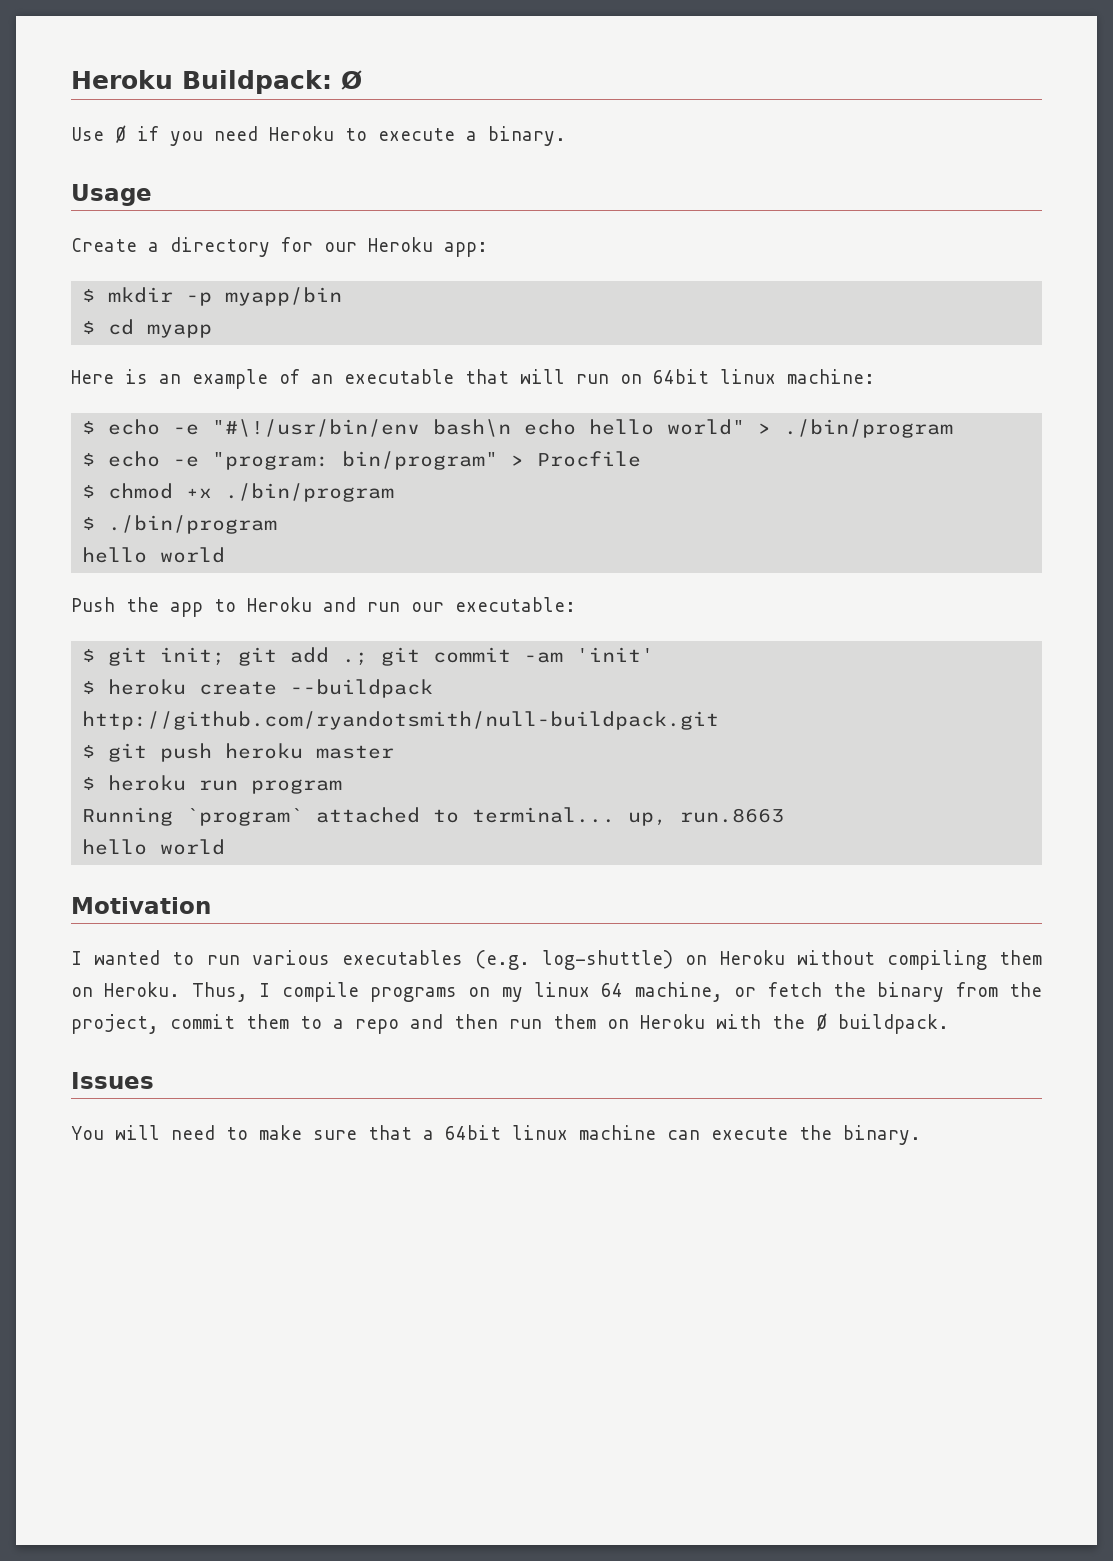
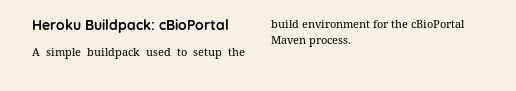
[341,70,362,90] [71,125,566,146] [71,184,152,206] [71,237,488,257] [82,287,343,306] [82,319,213,338] [71,369,875,389] [82,419,954,438] [82,451,642,470] [82,483,395,502] [82,515,278,534] [82,547,226,563] [71,597,576,617] [82,647,655,666] [82,679,434,698] [82,711,720,730] [82,743,395,762] [82,775,343,794] [82,807,785,826] [82,839,226,855] [71,897,211,914] [71,950,1042,970] [71,982,1042,1002] [71,1013,949,1034] [71,1072,154,1089] [71,1125,921,1145] Ø // Use Ø if you need Heroku to execute a binary. // Usage // Create a directory for our Heroku app: // $ mkdir -p myapp/bin // $ cd myapp // Here is an example of an executable that will run on 64bit linux machine: // $ echo -e "#\!/usr/bin/env bash\n echo hello world" > ./bin/program // $ echo -e "program: bin/program" > Procfile // $ chmod +x ./bin/program // $ ./bin/program // hello world // Push the app to Heroku and run our executable: // $ git init; git add .; git commit -am 'init' // $ heroku create --buildpack http://github.com/ryandotsmith/null-buildpack.git // $ git push heroku master // $ heroku run program // Running `program` attached to terminal... up, run.8663 // hello world // Motivation // I wanted to run various executables (e.g. log-shuttle) on Heroku without compiling them on Heroku. Thus, I compile programs on my linux 64 machine, or fetch the binary from the project, commit them to a repo and then run them on Heroku with the Ø buildpack. // Issues // You will need to make sure that a 64bit linux machine can execute the binary. -> [159,19,229,30] [32,48,245,59] [271,20,465,28] [271,36,351,47] cBioPortal // A simple buildpack used to setup the build environment for the cBioPortal Maven process.

